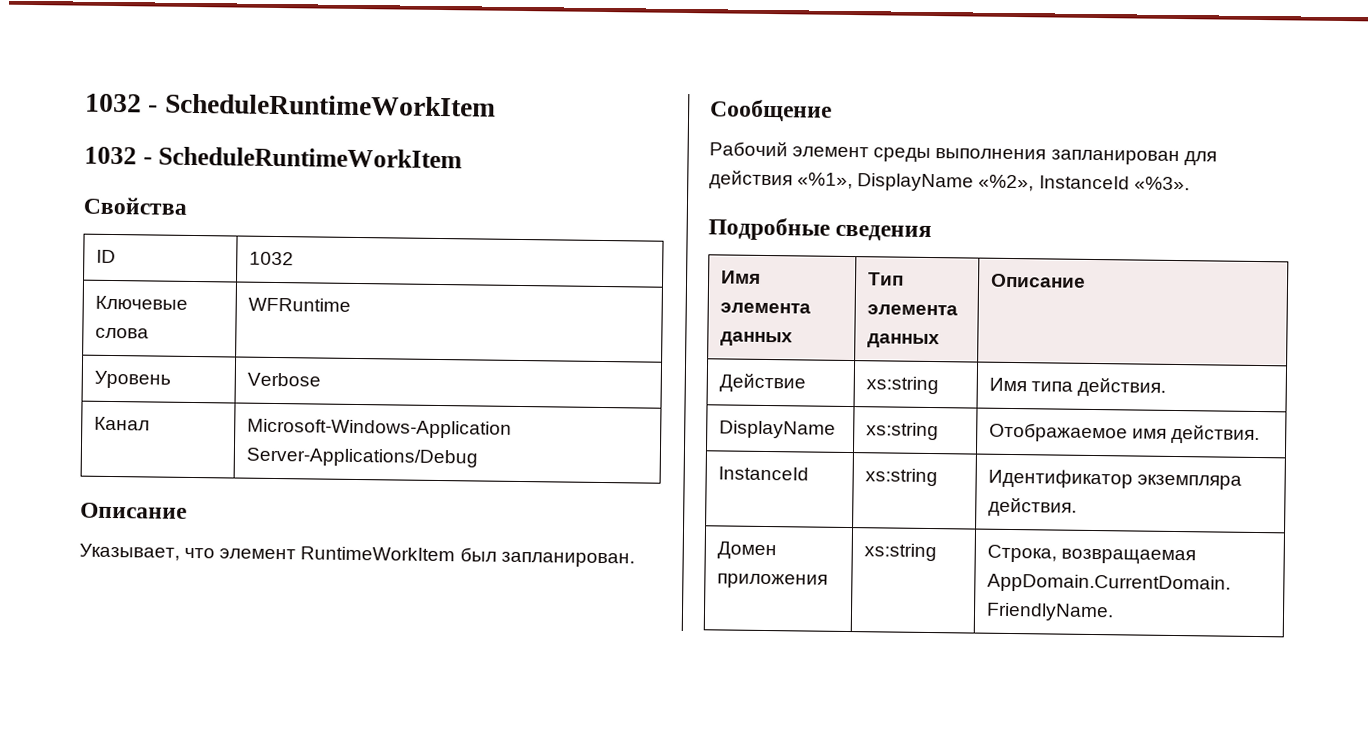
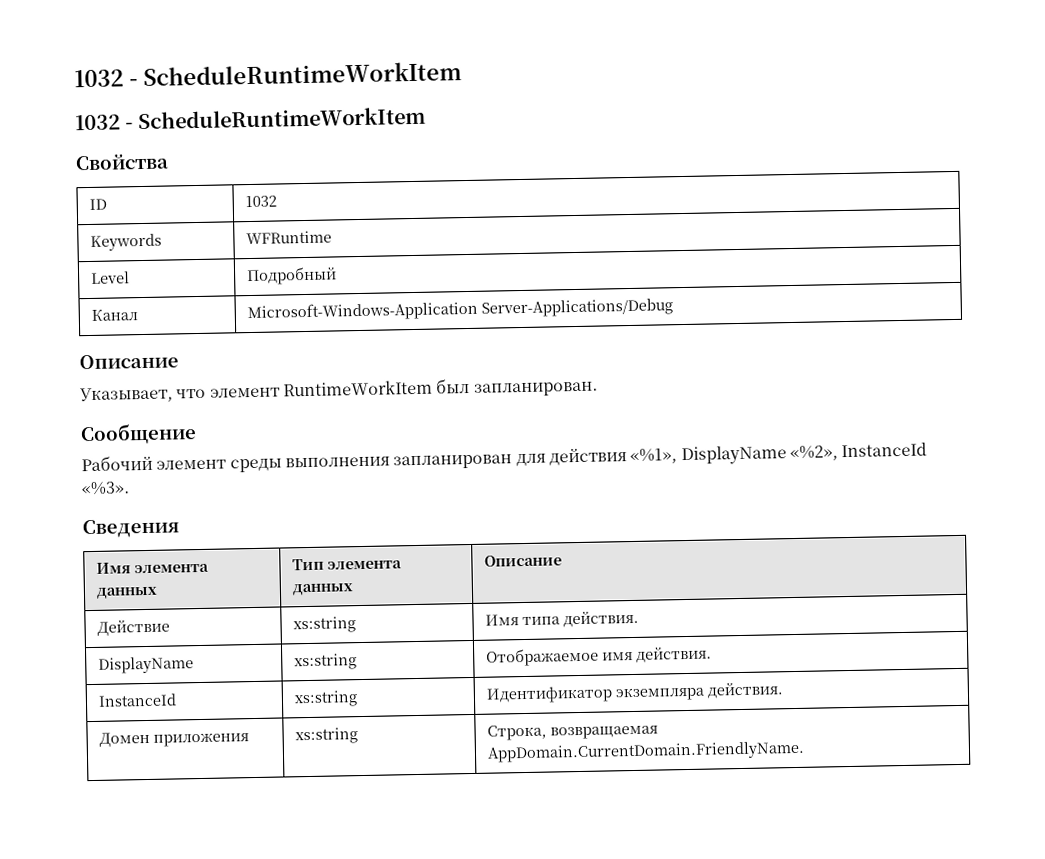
[95,295,189,310] [95,327,150,339] Ключевые слова -> [89,233,162,251] Keywords
[94,370,172,389] [247,372,322,387] Уровень | Verbose -> [90,271,130,284] [245,266,337,286] Level | Подробный
[708,217,933,242] Подробные сведения -> [82,518,179,539] Сведения

